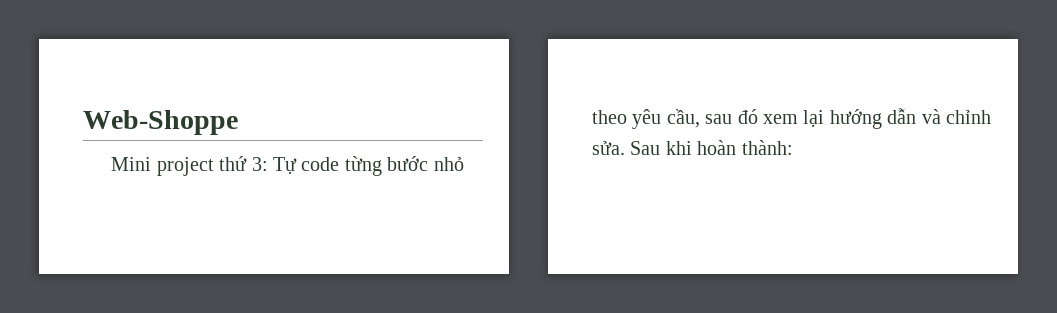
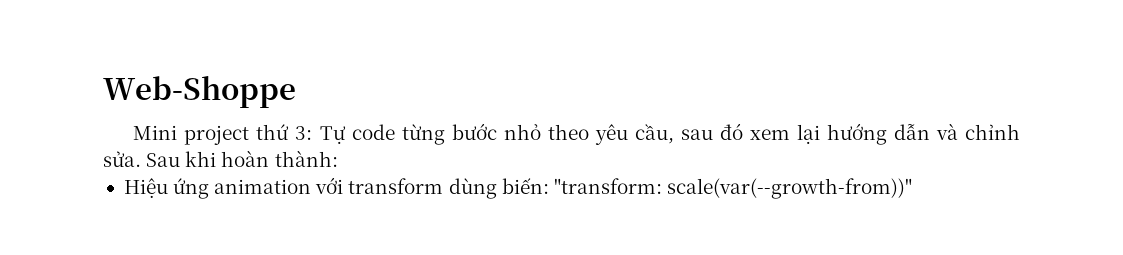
(793, 147) none -> [123,177,912,199] // Hiệu ứng animation với transform dùng biến: "transform: scale(var(--growth-from))"

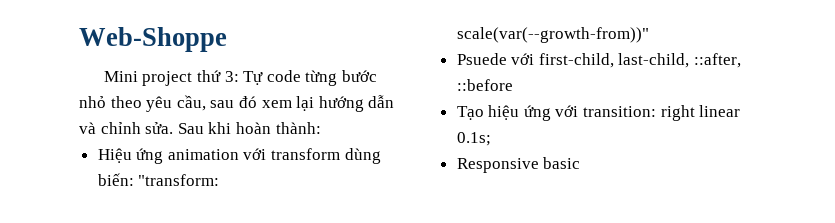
(912, 188) none -> [456,53,742,68] [456,79,513,91] [456,105,741,121] [456,132,491,146] [456,157,581,173] // Psuede với first-child, last-child, ::after, ::before // Tạo hiệu ứng với transition: right linear 0.1s; // Responsive basic

